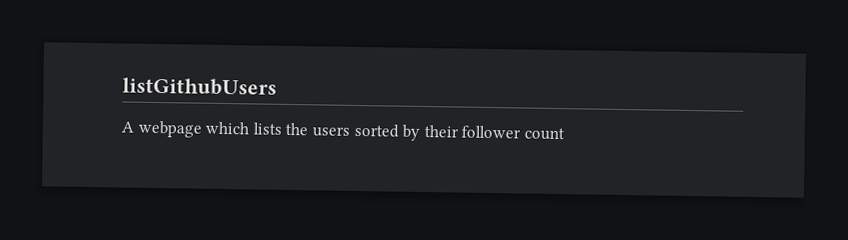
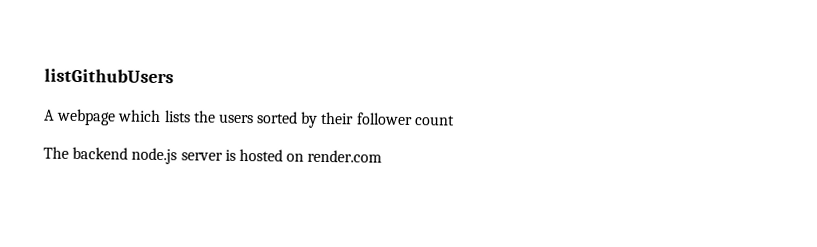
(565, 134) none -> [43,146,383,165] // The backend node.js server is hosted on render.com

